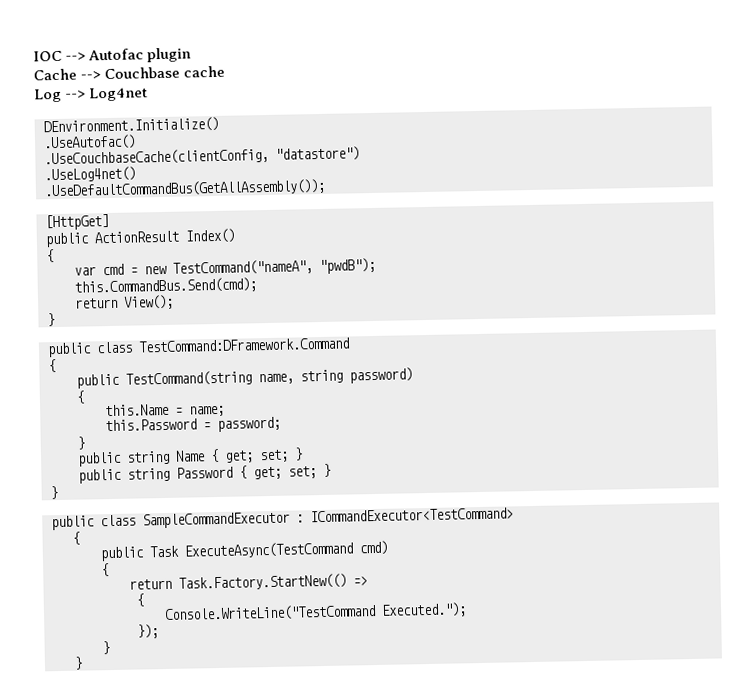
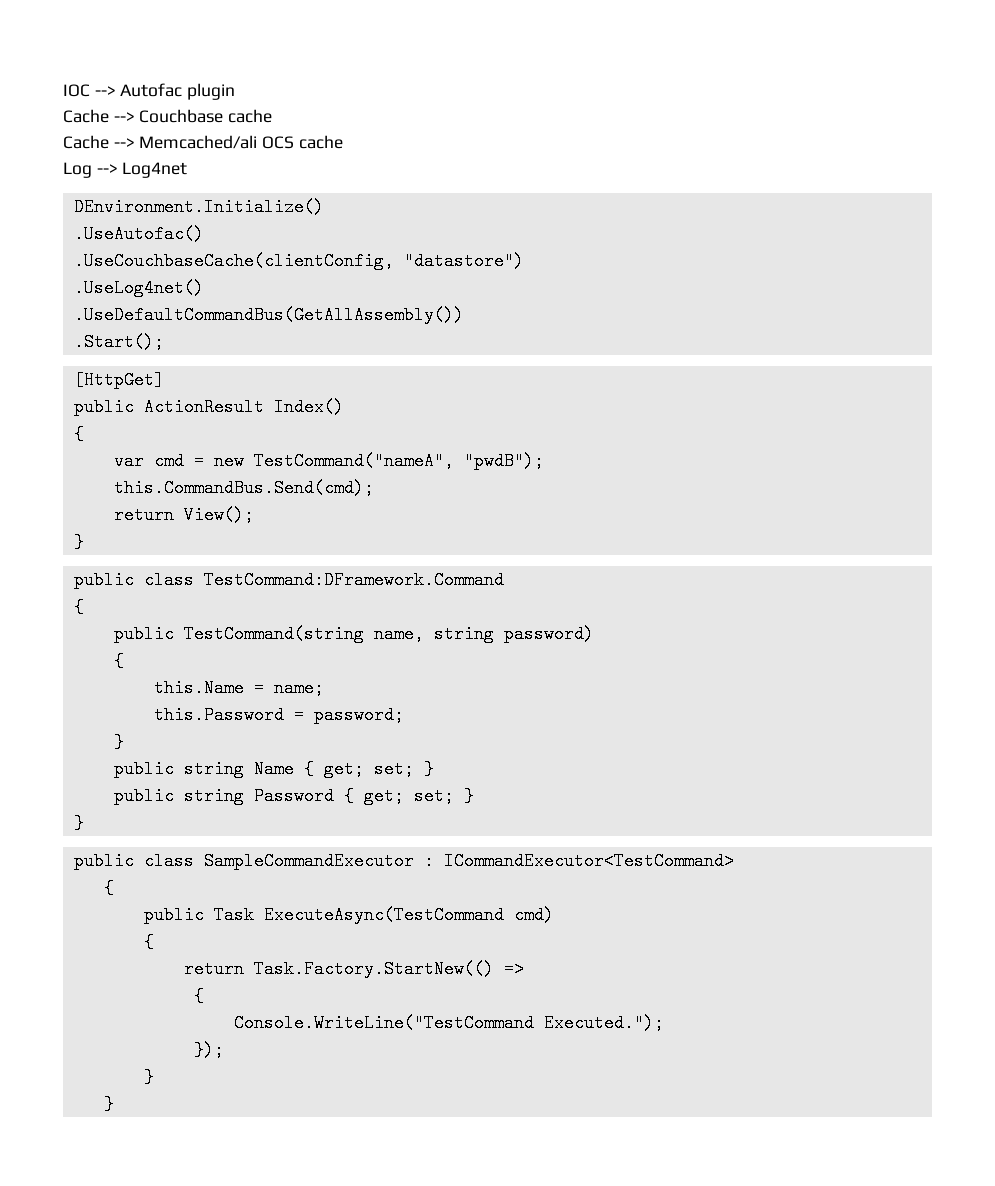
(226, 71) none -> [63,135,343,149] // Cache --> Memcached/ali OCS cache
[44,178,326,199] .UseDefaultCommandBus(GetAllAssembly()); -> [73,306,464,324] [73,333,164,351] .UseDefaultCommandBus(GetAllAssembly()) // .Start();

